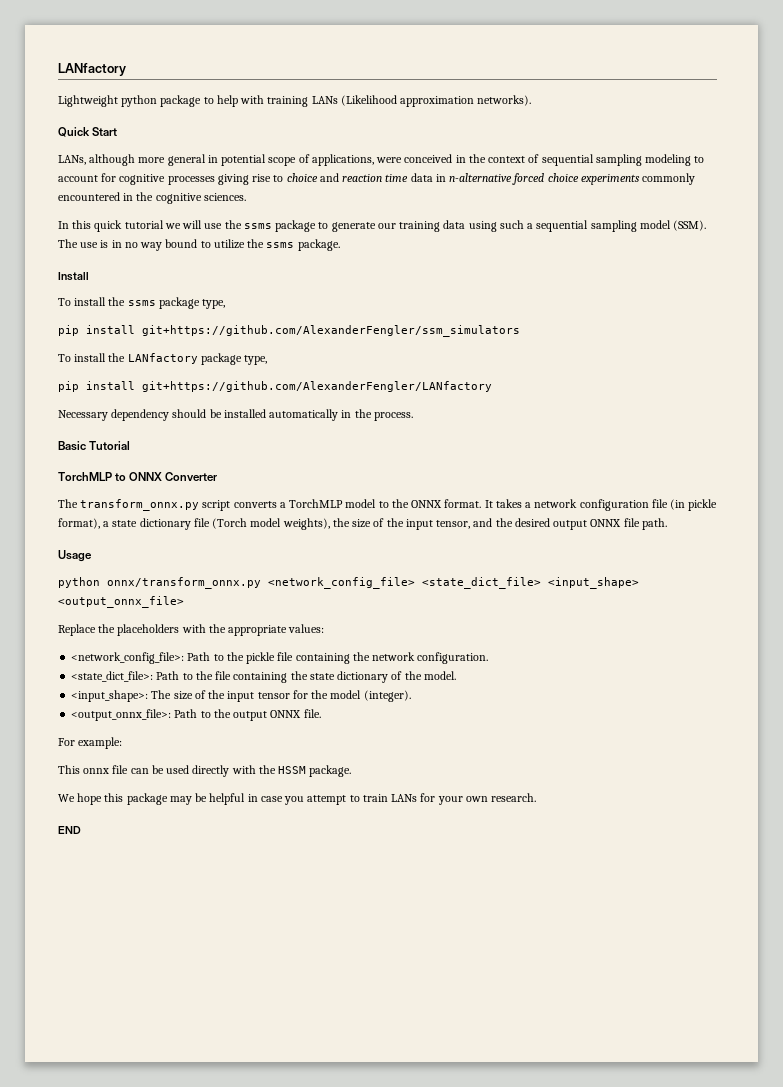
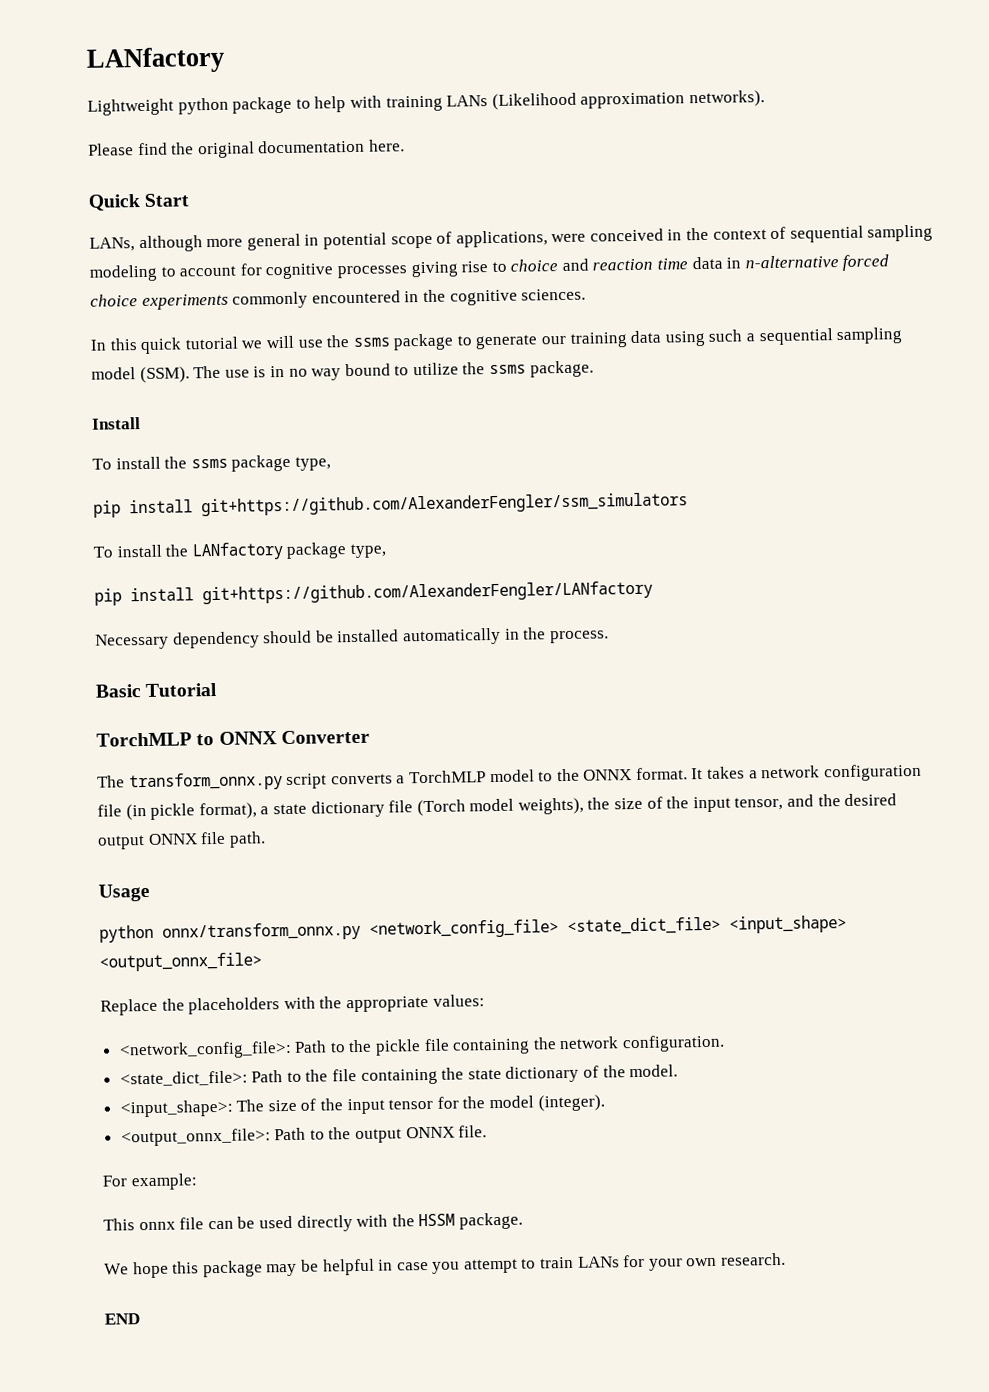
(532, 100) none -> [88,139,405,159] // Please find the original documentation here.

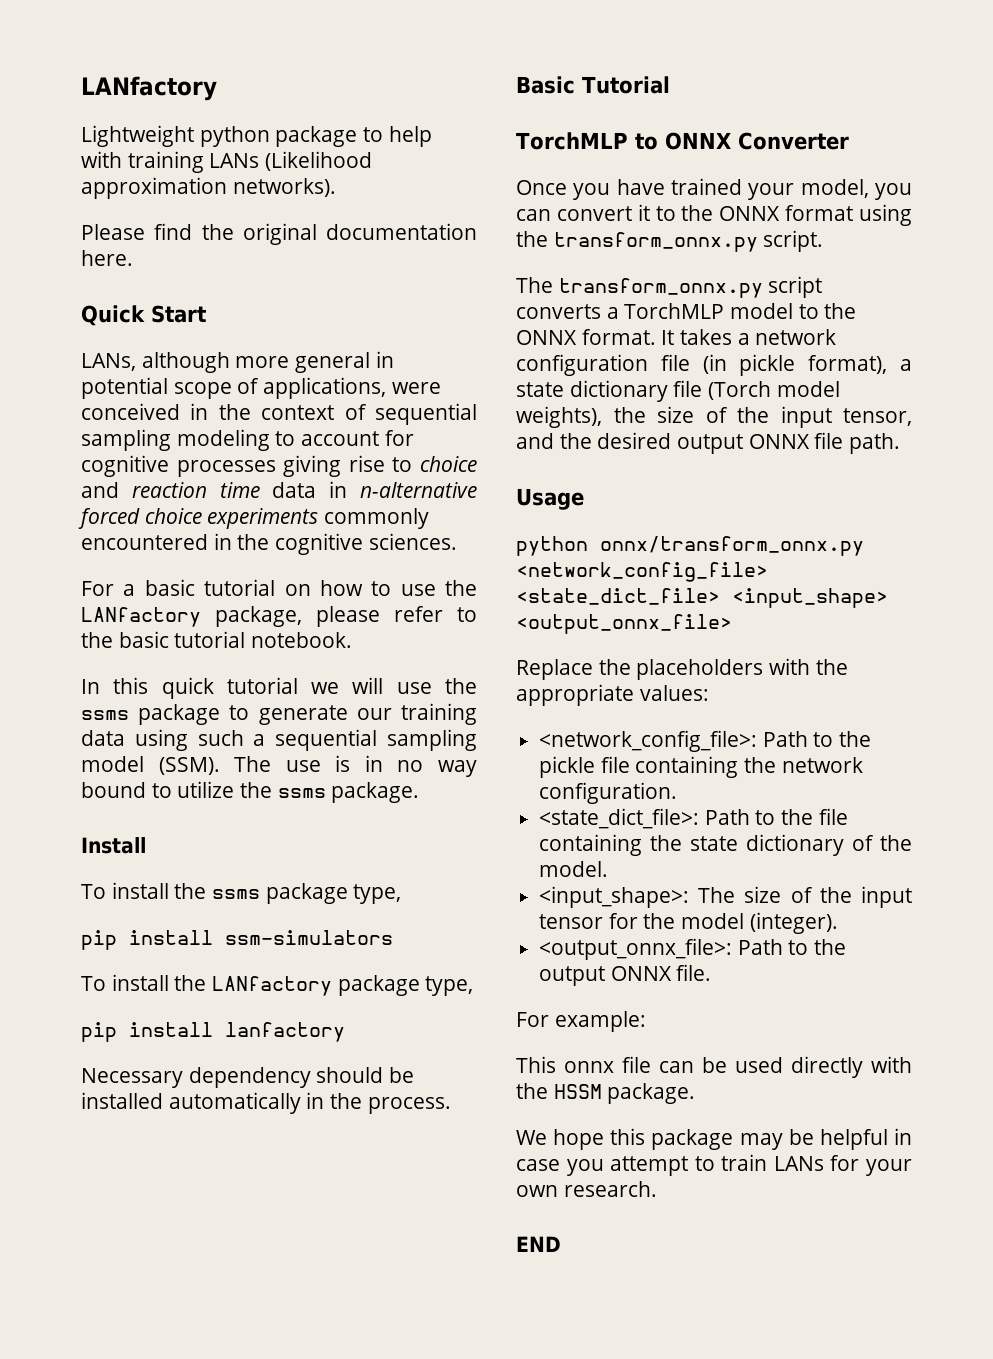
(587, 294) none -> [81,579,477,596] [81,606,477,627] [81,631,353,648] // For a basic tutorial on how to use the LANfactory package, please refer to the basic tutorial notebook.
[201,492,688,517] git+https://github.com/AlexanderFengler/ssm_simulators -> [225,930,393,945] ssm-simulators
[202,580,653,605] git+https://github.com/AlexanderFengler/LANfactory -> [225,1022,345,1042] lanfactory
(370, 737) none -> [516,178,912,200] [516,204,912,226] [516,230,824,252] // Once you have trained your model, you can convert it to the ONNX format using the transform_onnx.py script.

